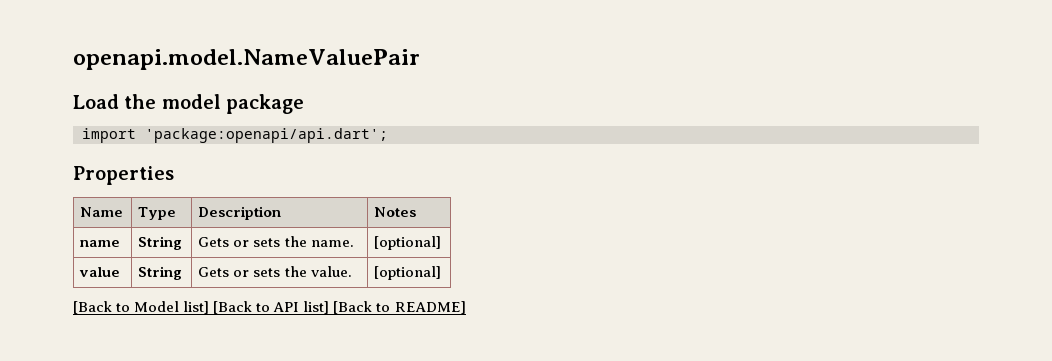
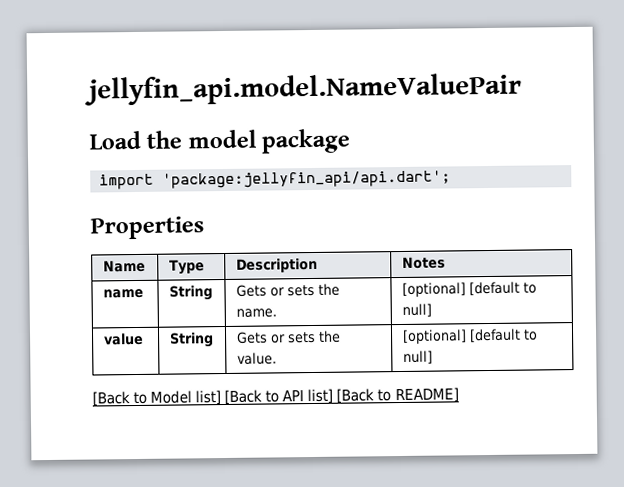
[73,49,420,70] openapi.model.NameValuePair -> [84,72,522,106] jellyfin_api.model.NameValuePair
[145,128,388,143] 'package:openapi/api.dart'; -> [162,170,451,189] 'package:jellyfin_api/api.dart';
(442, 243) none -> [468,281,537,296] [401,303,432,317] [default to null]
(442, 273) none -> [468,328,538,343] [402,350,433,364] [default to null]

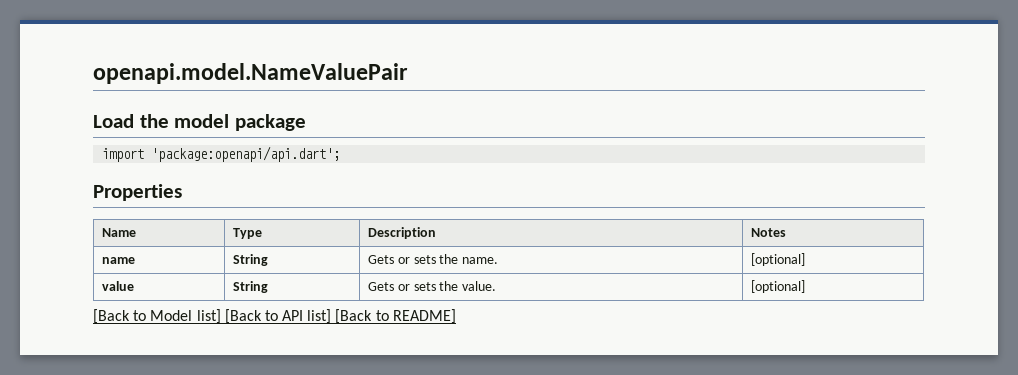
[84,72,522,106] jellyfin_api.model.NameValuePair -> [93,63,408,84] openapi.model.NameValuePair
[162,170,451,189] 'package:jellyfin_api/api.dart'; -> [151,146,341,162] 'package:openapi/api.dart';
[468,281,537,296] [401,303,432,317] [default to null] -> (805, 259) none
[468,328,538,343] [402,350,433,364] [default to null] -> (805, 286) none

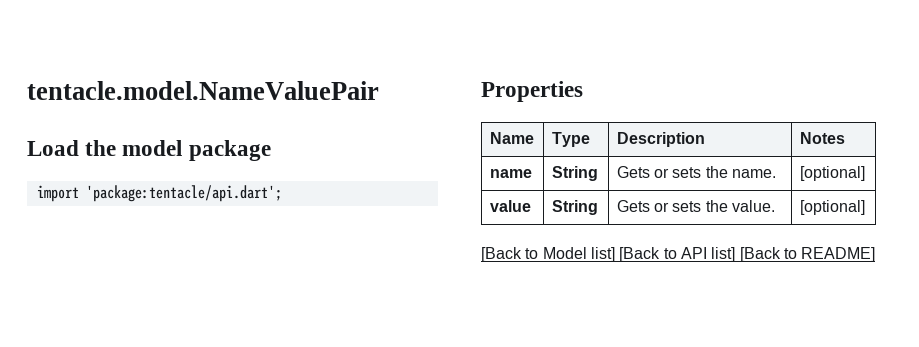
[93,63,408,84] openapi.model.NameValuePair -> [27,81,379,100] tentacle.model.NameValuePair
[151,146,341,162] 'package:openapi/api.dart'; -> [85,185,282,202] 'package:tentacle/api.dart';

